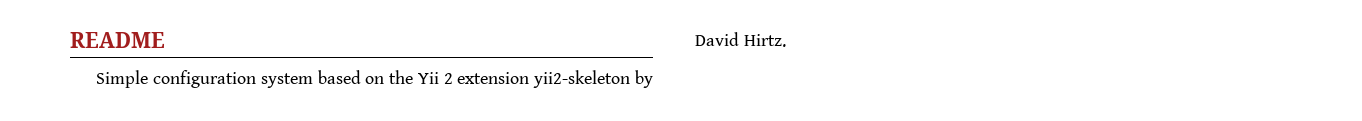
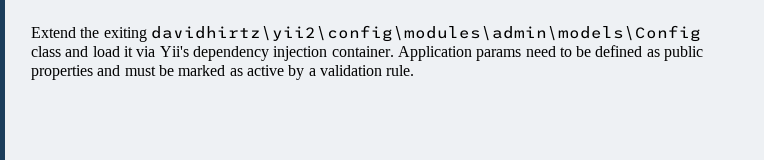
[70,32,165,48] [96,70,653,88] [695,32,786,47] README // Simple configuration system based on the Yii 2 extension yii2-skeleton by David Hirtz. -> [31,25,701,42] [31,45,704,61] [31,65,415,80] Extend the exiting davidhirtz\yii2\config\modules\admin\models\Config class and load it via Yii's dependency injection container. Application params need to be defined as public properties and must be marked as active by a validation rule.

